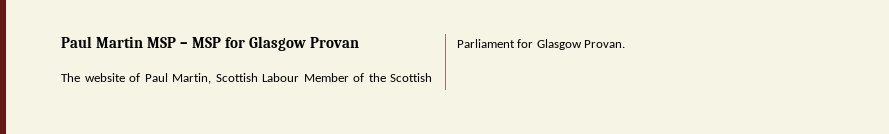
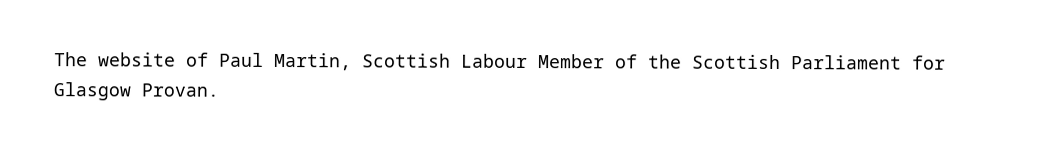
[61,36,360,51] Paul Martin MSP – MSP for Glasgow Provan // -> (54, 59) none

